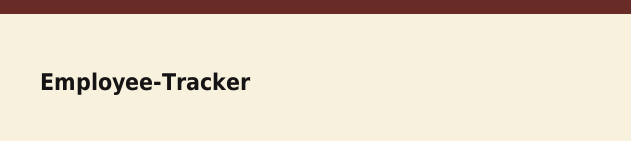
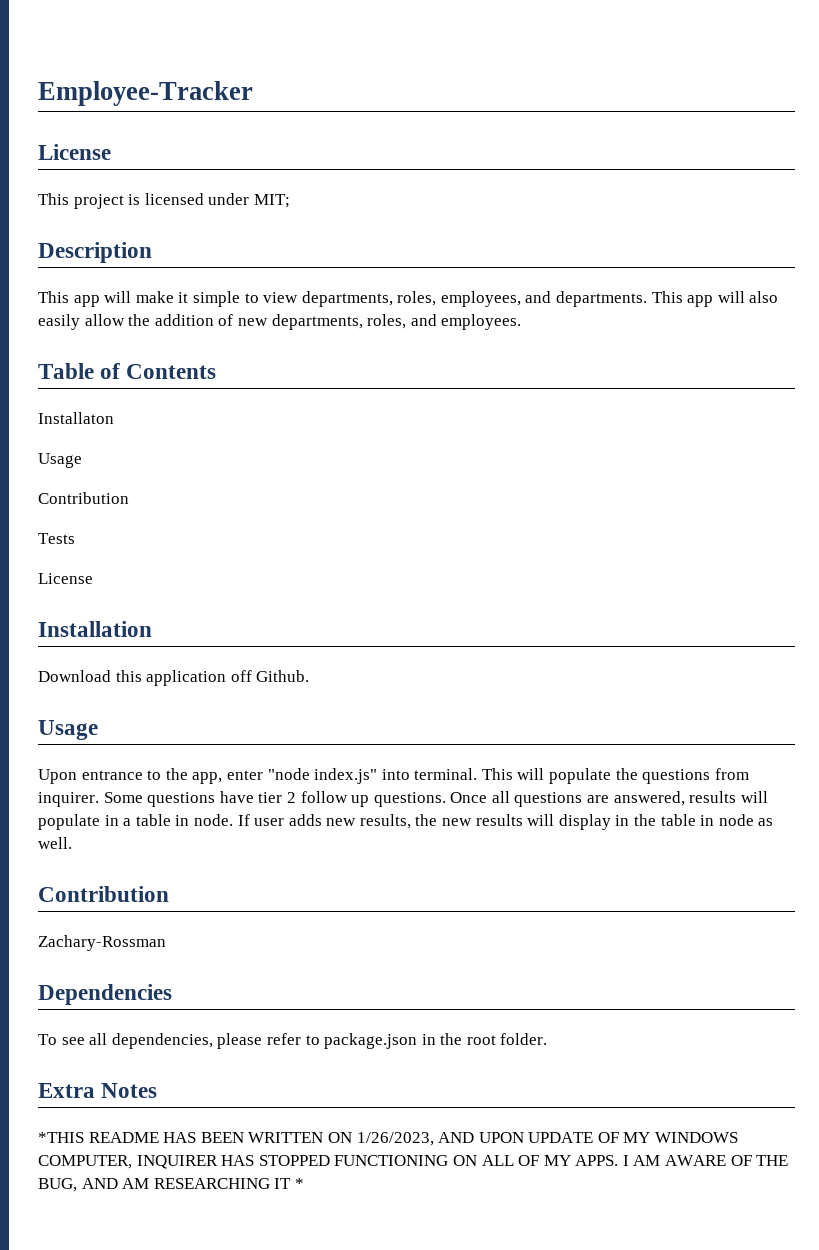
(251, 83) none -> [38,144,111,160] [38,193,290,209] [38,242,152,263] [38,291,779,307] [38,314,522,330] [38,363,217,379] [38,412,114,424] [38,453,82,468] [38,492,129,504] [38,533,75,544] [38,573,93,584] [38,621,152,637] [38,670,310,686] [38,720,98,740] [38,768,749,784] [38,791,768,807] [38,814,774,830] [38,837,72,849] [38,886,169,902] [38,935,166,951] [38,984,172,1005] [38,1033,548,1049] [38,1083,158,1098] [38,1132,739,1146] [38,1155,789,1169] [38,1178,304,1192] // License // This project is licensed under MIT; // Description // This app will make it simple to view departments, roles, employees, and departments. This app will also easily allow the addition of new departments, roles, and employees. // Table of Contents // Installaton // Usage // Contribution // Tests // License // Installation // Download this application off Github. // Usage // Upon entrance to the app, enter "node index.js" into terminal. This will populate the questions from inquirer. Some questions have tier 2 follow up questions. Once all questions are answered, results will populate in a table in node. If user adds new results, the new results will display in the table in node as well. // Contribution // Zachary-Rossman // Dependencies // To see all dependencies, please refer to package.json in the root folder. // Extra Notes // *THIS README HAS BEEN WRITTEN ON 1/26/2023, AND UPON UPDATE OF MY WINDOWS COMPUTER, INQUIRER HAS STOPPED FUNCTIONING ON ALL OF MY APPS. I AM AWARE OF THE BUG, AND AM RESEARCHING IT *

